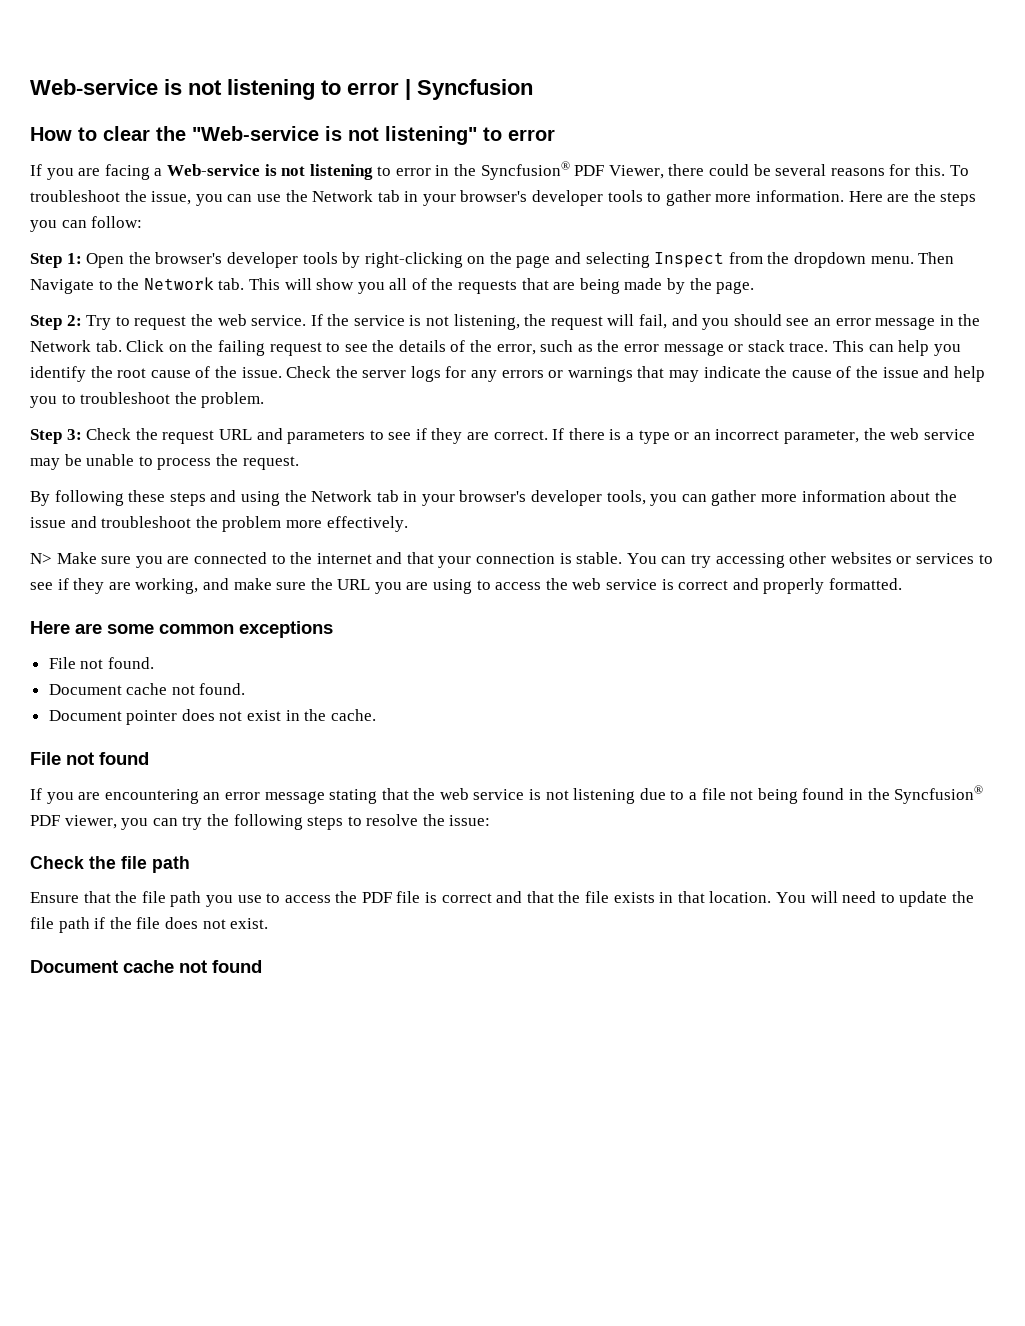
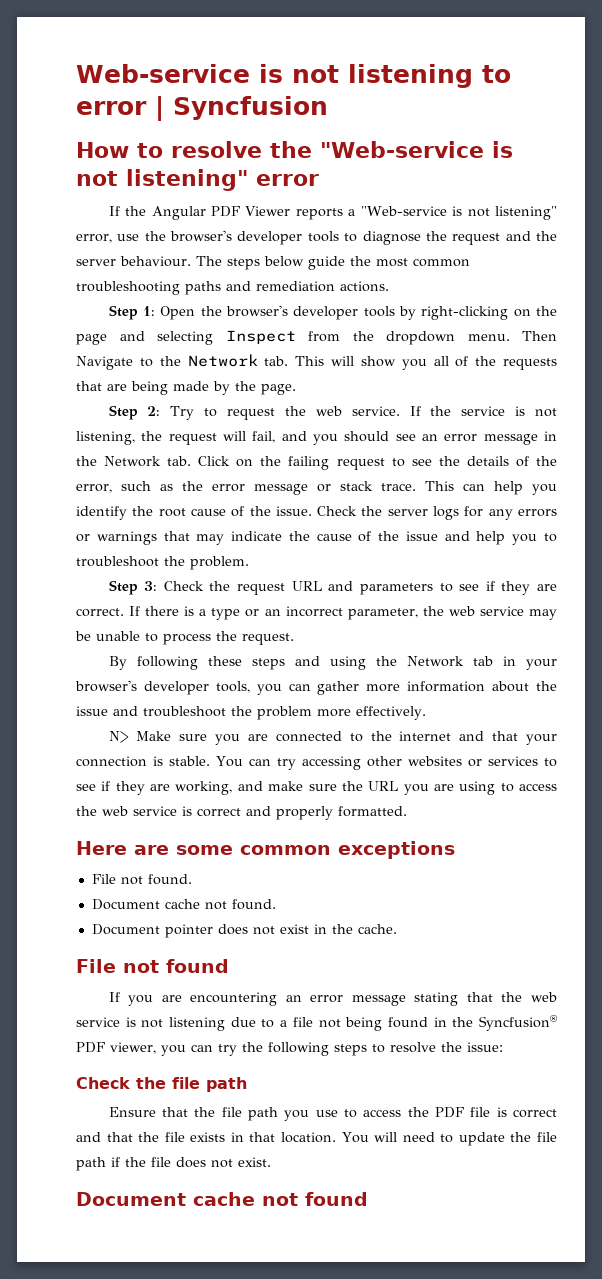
[103,126,150,141] clear -> [171,141,262,158] resolve
[483,127,502,141] to -> (248, 180) none
[46,161,969,180] [30,190,977,206] [30,216,143,232] you are facing a Web-service is not listening to error in the Syncfusion® PDF Viewer, there could be several reasons for this. To troubleshoot the issue, you can use the Network tab in your browser's developer tools to gather more information. Here are the steps you can follow: -> [125,206,557,220] [76,230,557,245] [76,256,470,270] [76,281,389,295] the Angular PDF Viewer reports a "Web-service is not listening" error, use the browser's developer tools to diagnose the request and the server behaviour. The steps below guide the most common troubleshooting paths and remediation actions.

